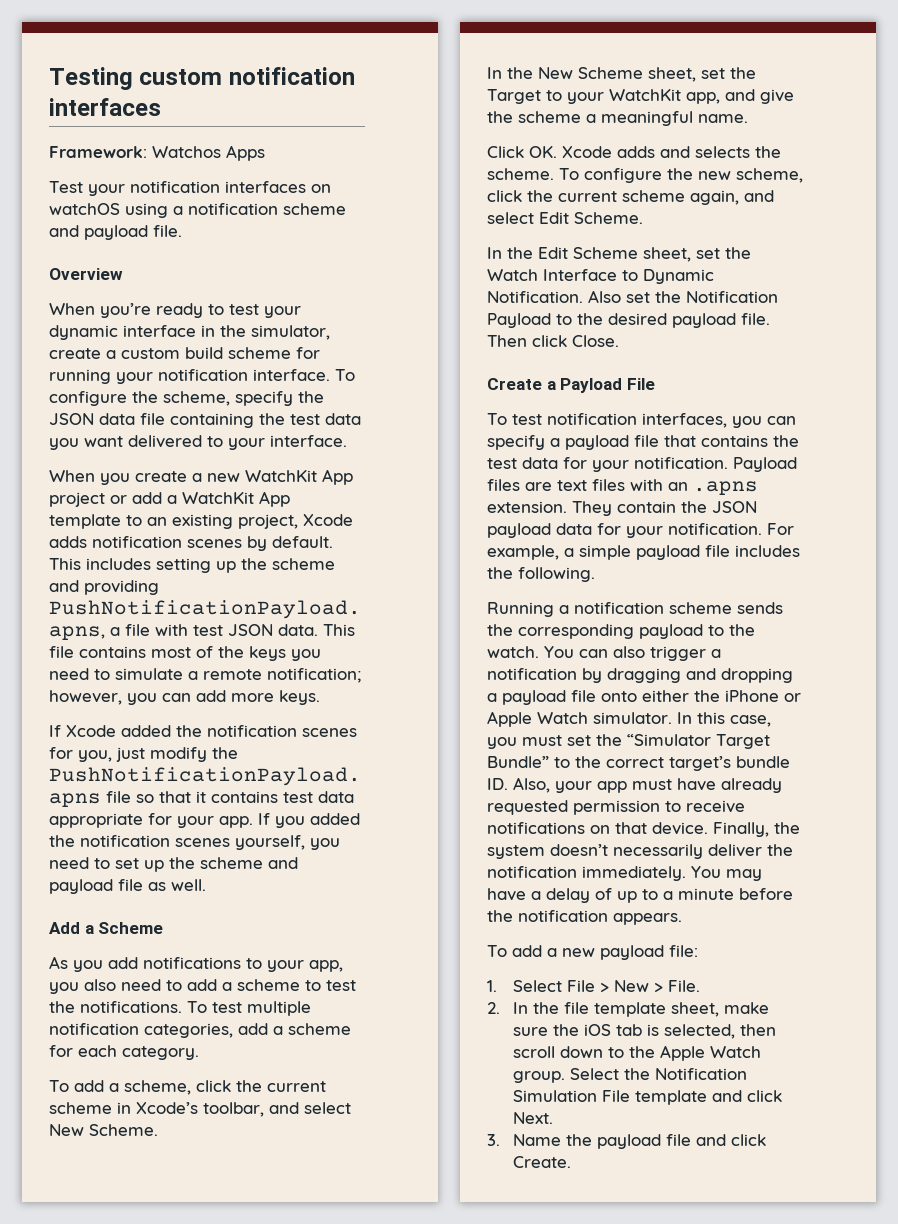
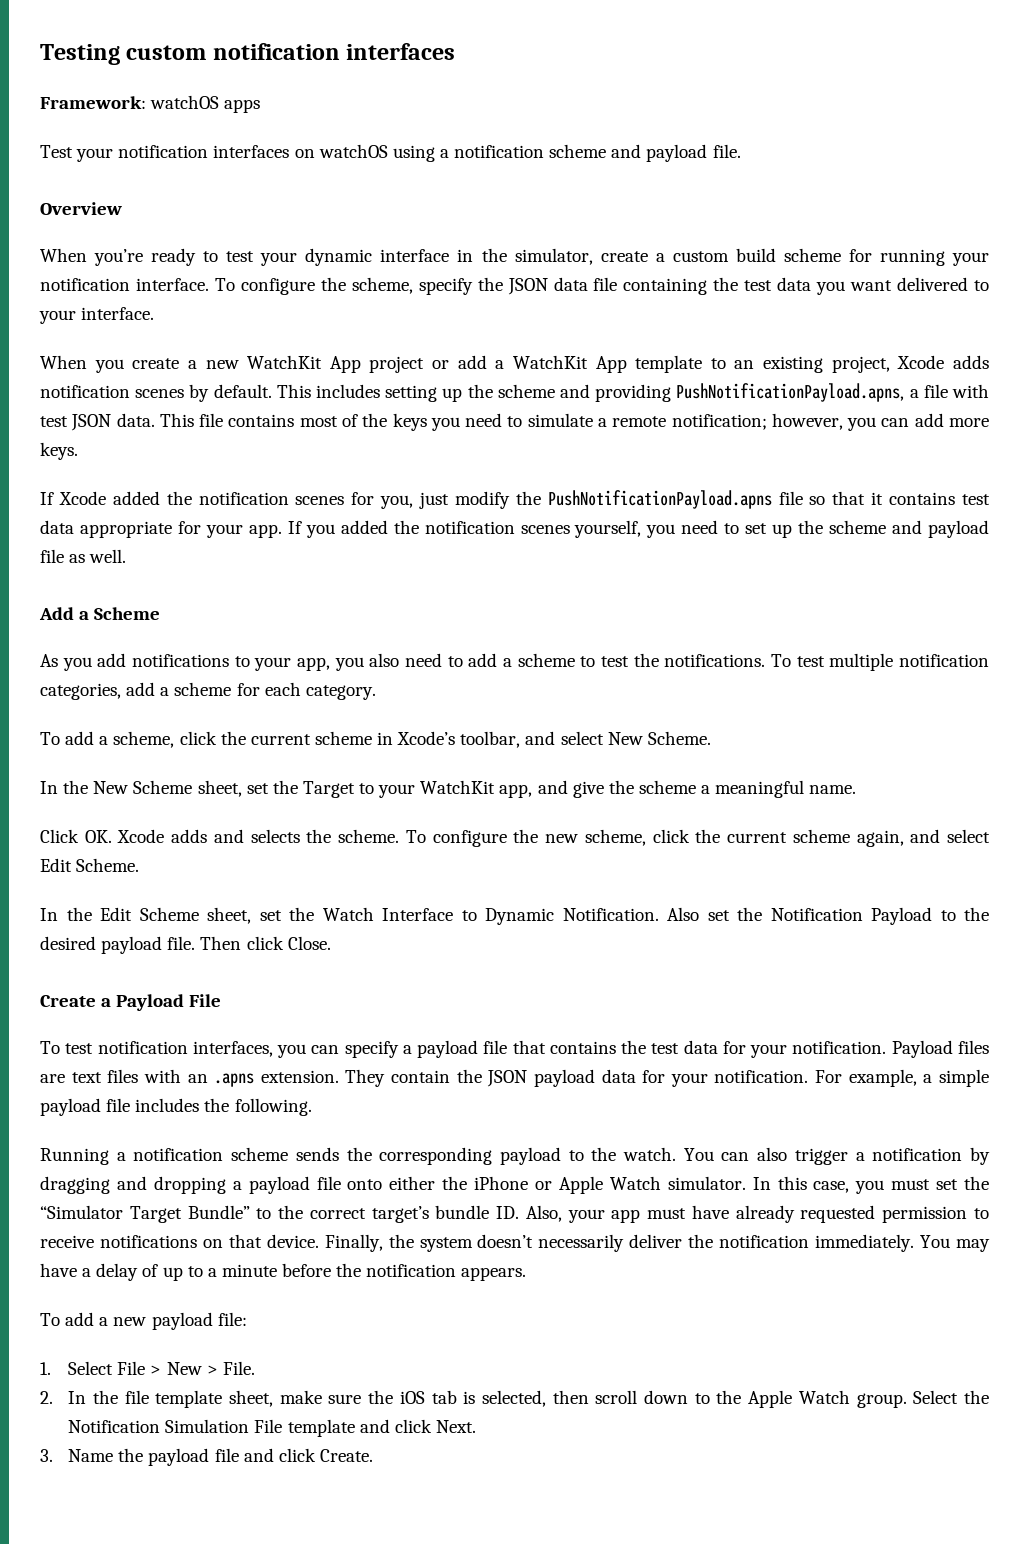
[152,145,265,161] Watchos Apps -> [150,95,261,113] watchOS apps

